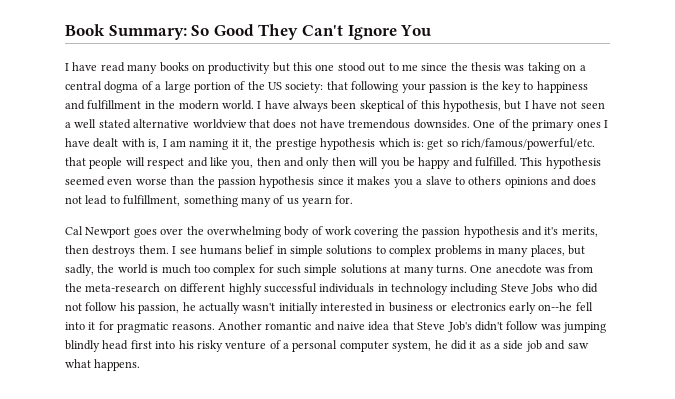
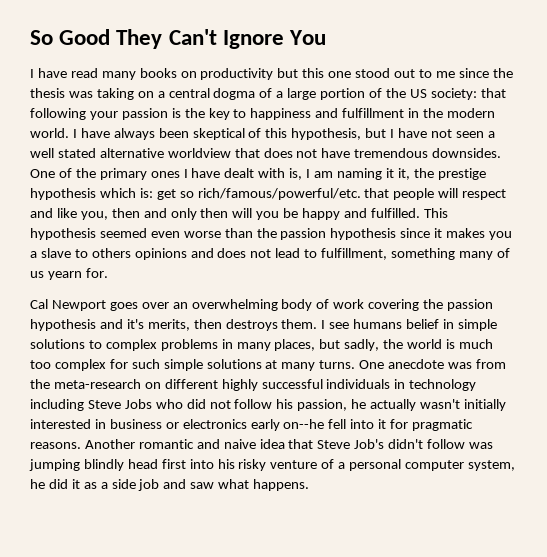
[65,24,187,40] Book Summary: -> (30, 37) none
[186,226,204,235] the -> [172,302,188,309] an

